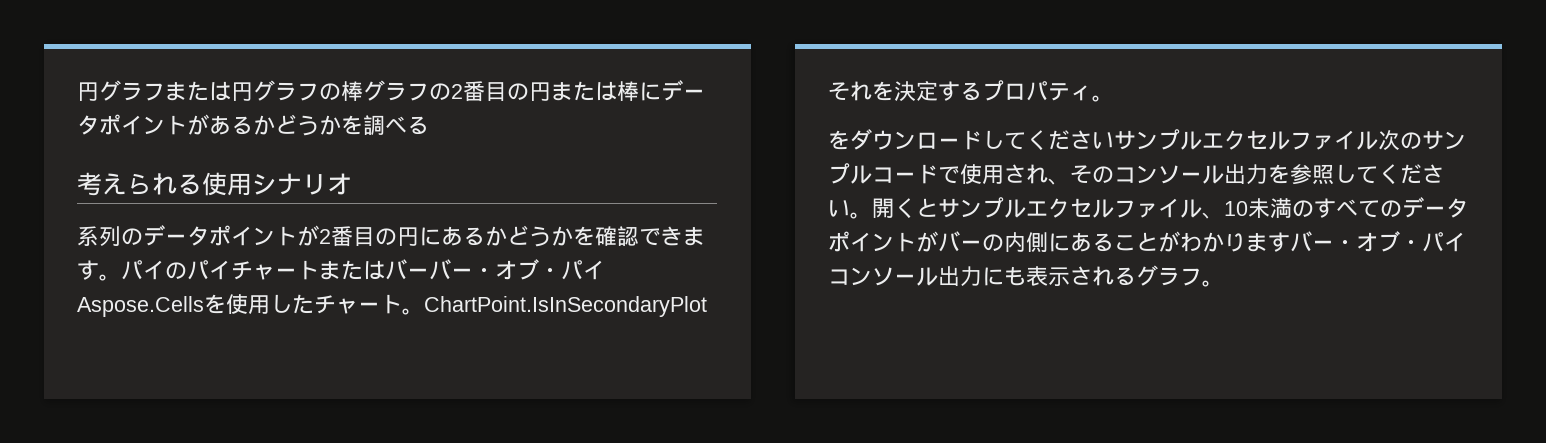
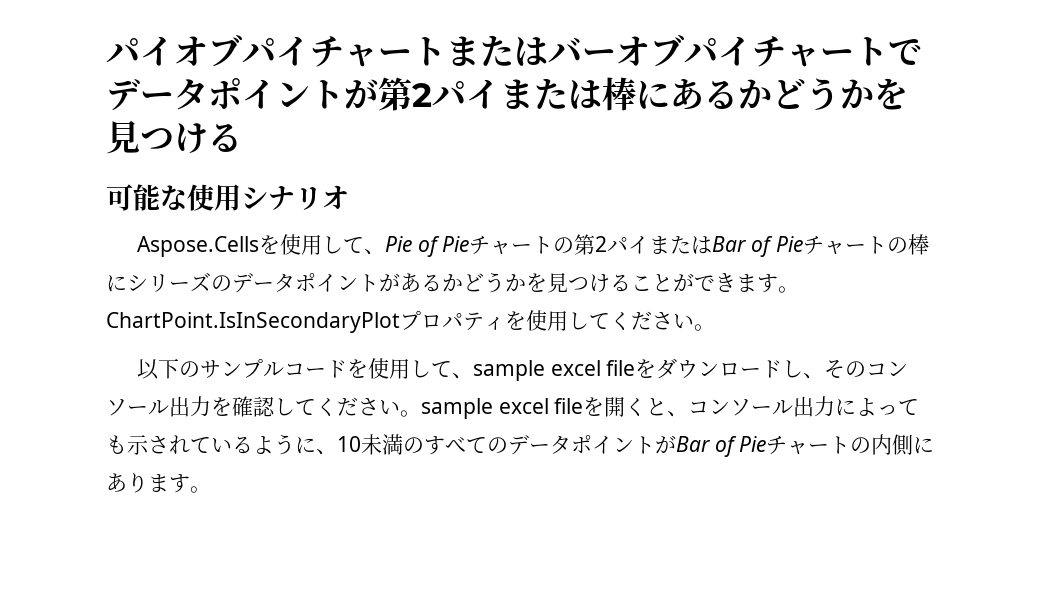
[77,80,661,102] 円グラフまたは円グラフの棒グラフの2番目の円または棒に -> [106,34,922,67] [106,77,908,111] [106,120,242,154] [106,184,349,211] [137,234,929,257] [106,272,232,292] パイオブパイチャートまたはバーオブパイチャートでデータポイントが第2パイまたは棒にあるかどうかを見つける // 可能な使用シナリオ // Aspose.Cellsを使用して、Pie of Pieチャートの第2パイまたはBar of Pieチャートの棒にシリーズの
[363,115,429,135] [77,172,352,196] [77,225,705,247] [77,259,605,281] [77,294,707,317] [828,80,1114,102] [828,129,1466,151] [828,163,1048,184] 調べる // 考えられる使用シナリオ // 系列のデータポイントが2番目の円にあるかどうかを確認できます。パイのパイチャートまたはバーバー・オブ・パイAspose.Cellsを使用したチャート。ChartPoint.IsInSecondaryPlotそれを決定するプロパティ。 // をダウンロードしてくださいサンプルエクセルファイル次のサンプルコードで使用され -> [547,272,799,293] [106,310,715,333] [137,358,804,381] 見つけることができます。ChartPoint.IsInSecondaryPlotプロパティを使用してください。 // 以下のサンプルコードを使用して、sample excel fileをダウンロードし
[1290,164,1444,185] [828,197,1202,219] 参照してください。開くとサンプルエクセルファイル -> [232,396,920,419] [106,434,316,455] 確認してください。sample excel fileを開くと、コンソール出力によっても示されているように
[938,231,1466,252] [828,265,1202,287] バーの内側にあることがわかりますバー・オブ・パイコンソール出力にも表示されるグラフ -> [676,434,935,457] [106,473,190,493] Bar of Pieチャートの内側にあります

